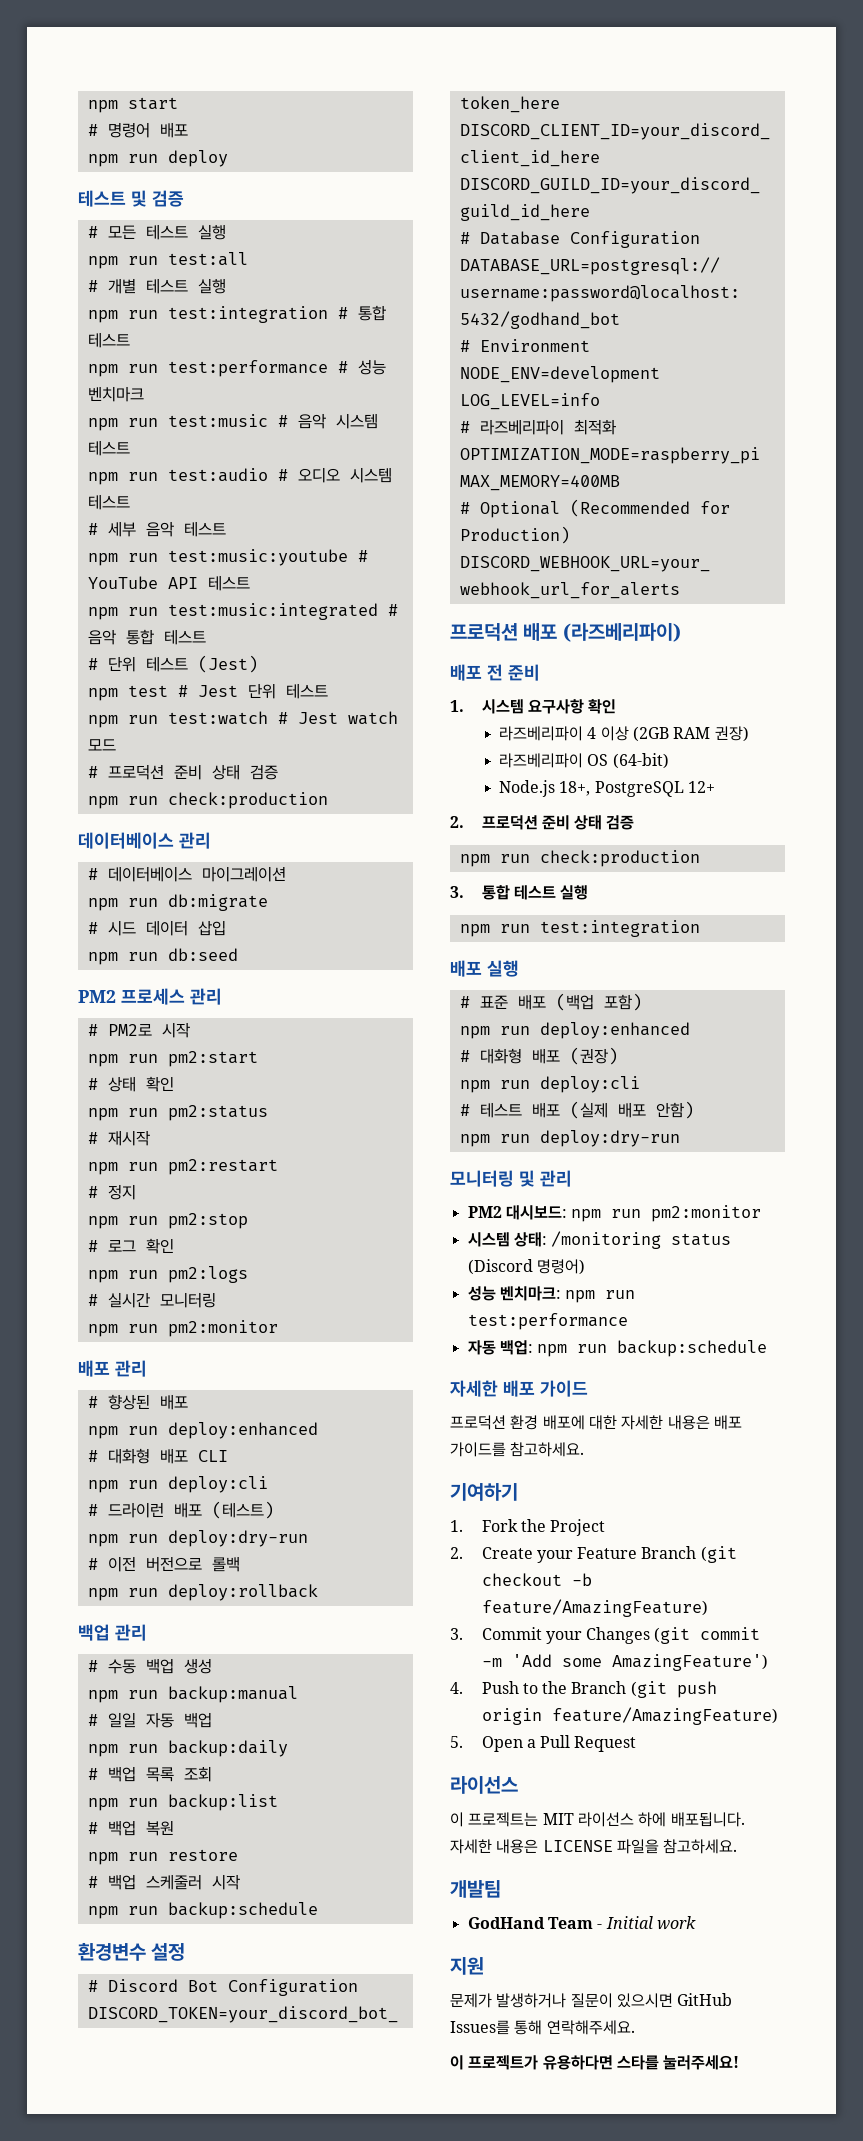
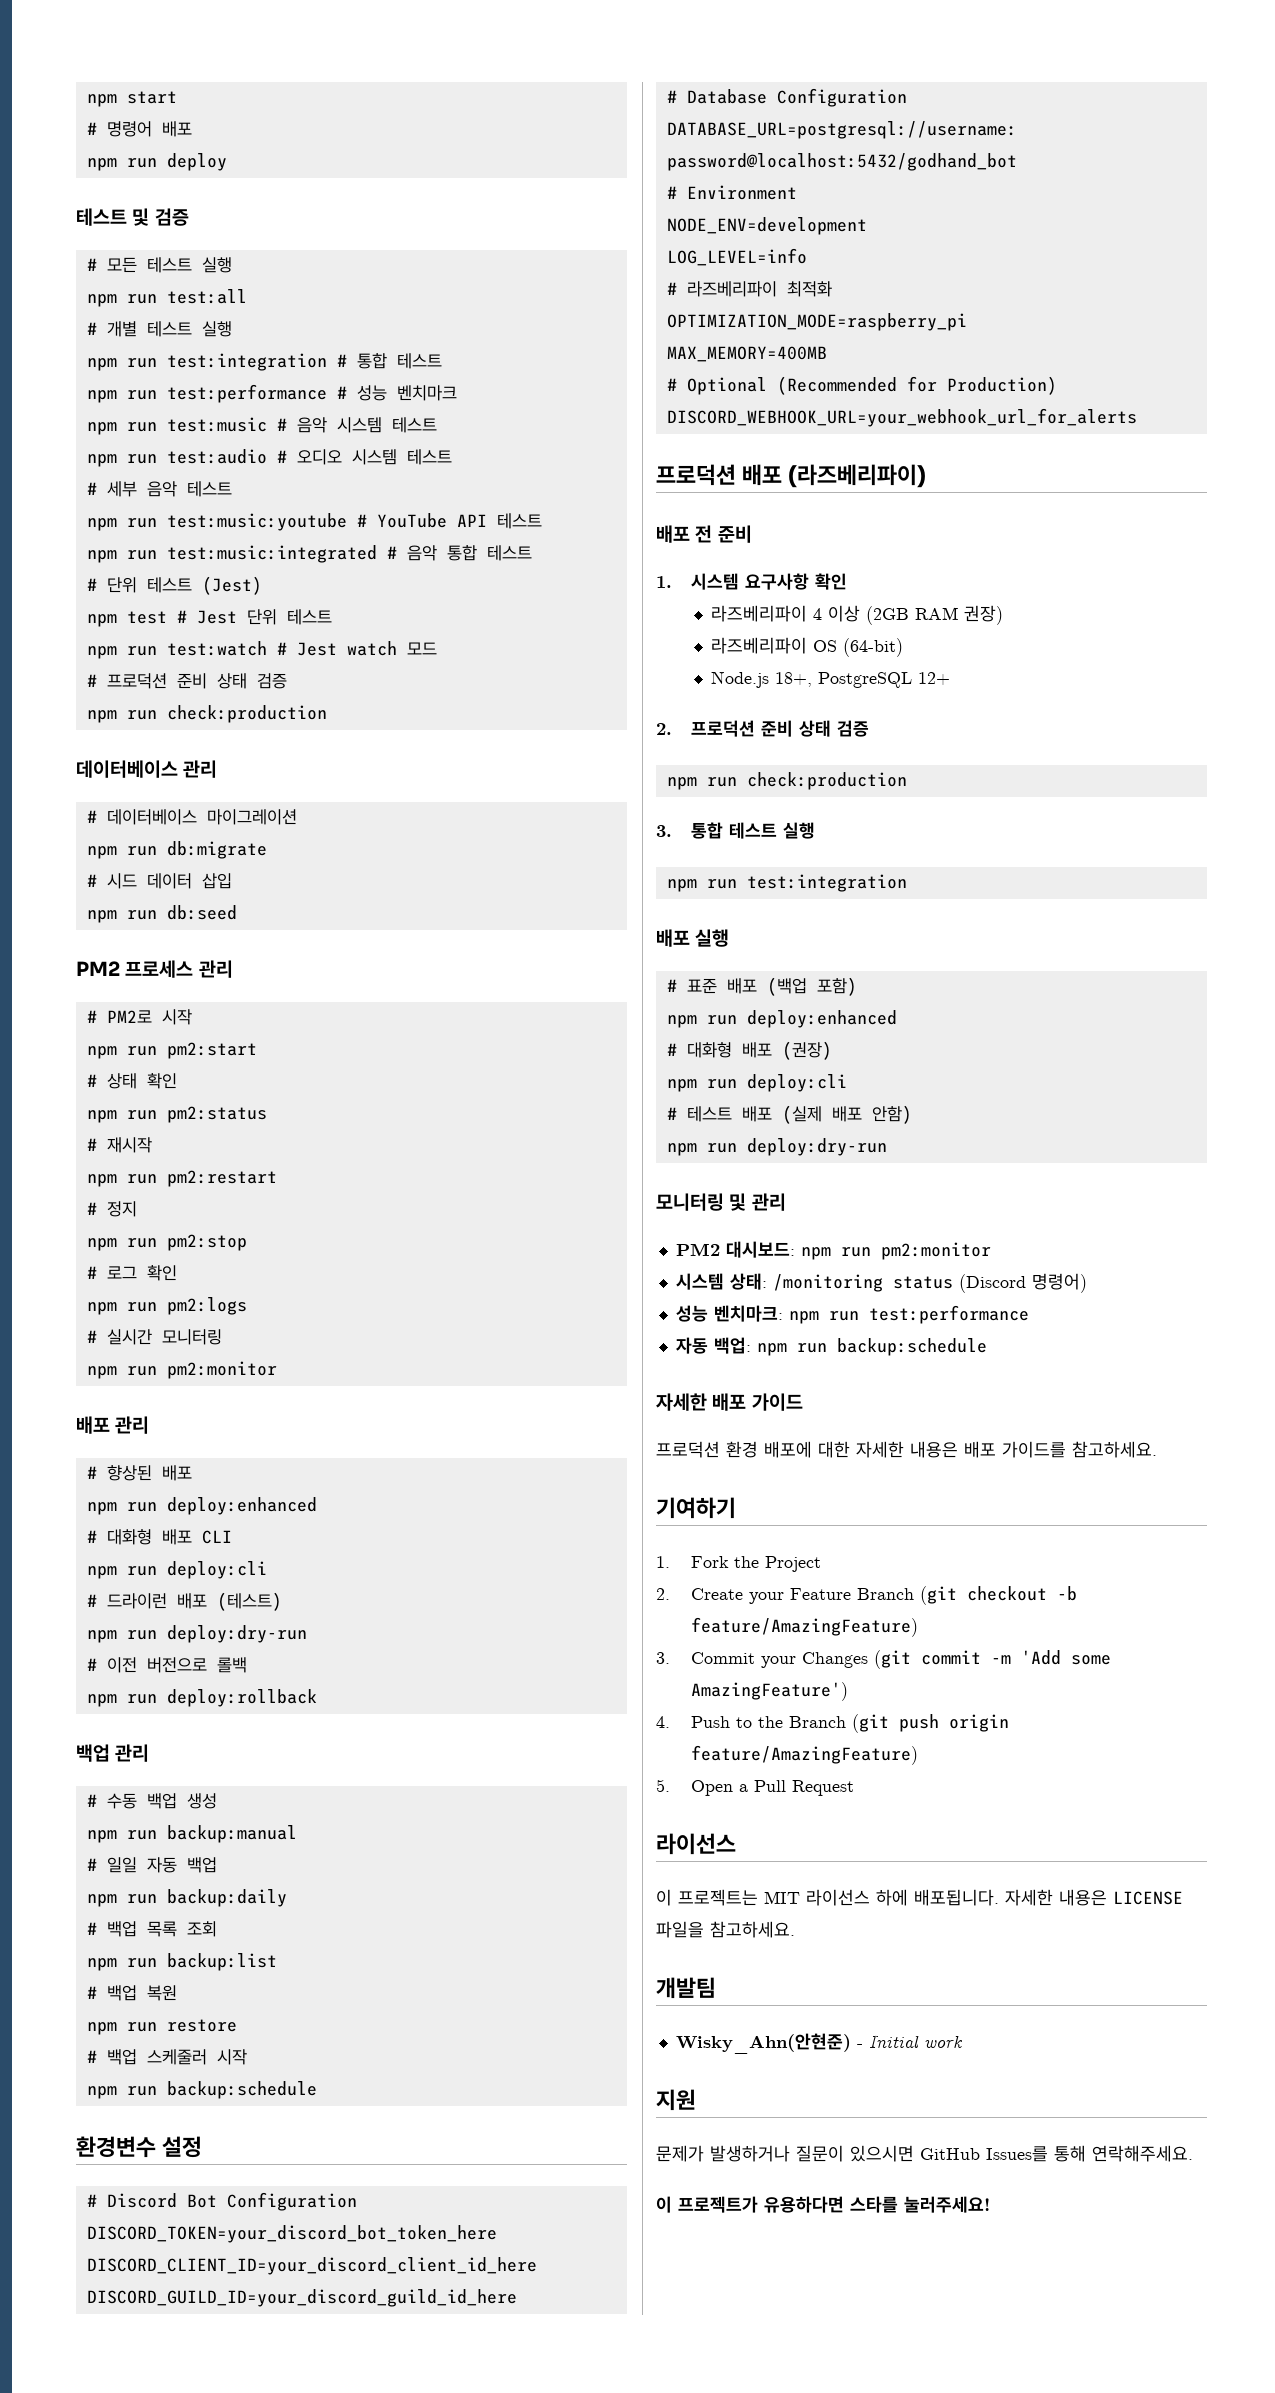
[467,1917,593,1929] GodHand Team -> [675,2033,851,2054] Wisky_Ahn(안현준)

